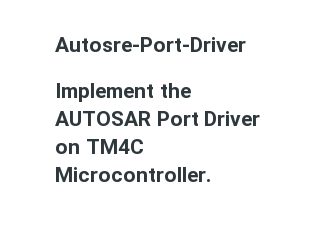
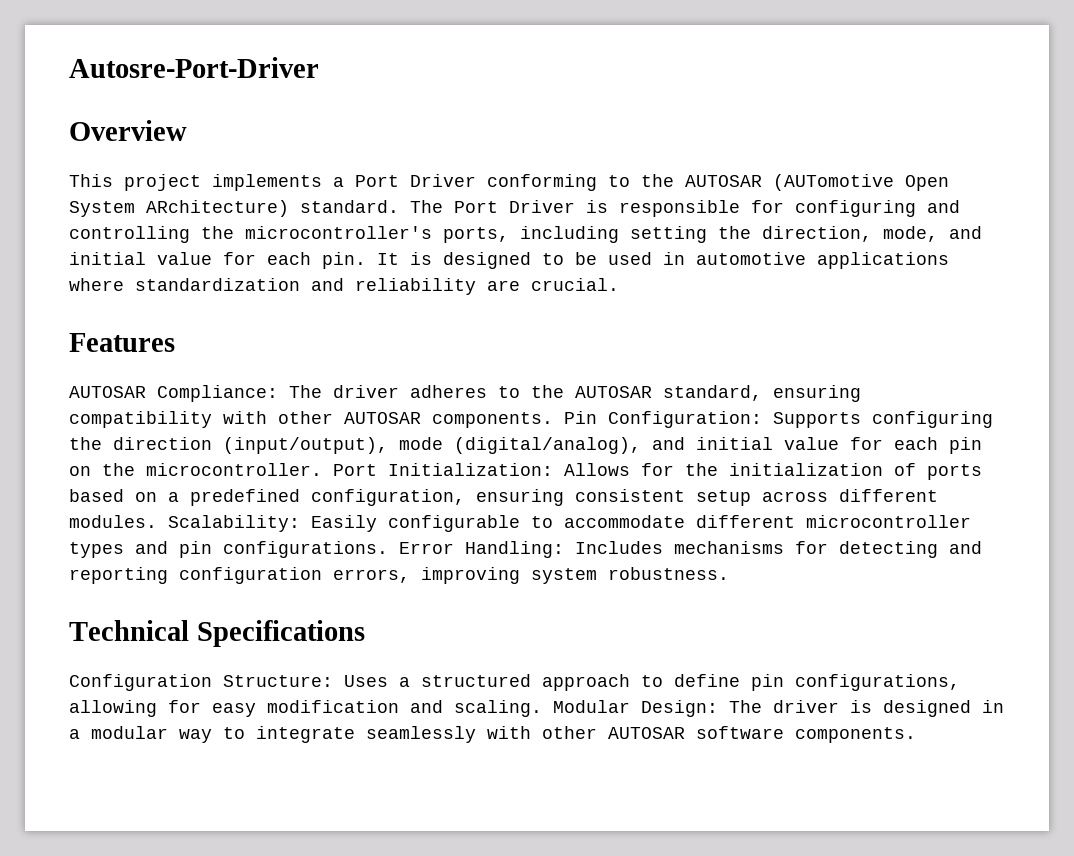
[55,83,191,102] [55,111,261,126] [55,139,144,154] [55,167,211,182] Implement the AUTOSAR Port Driver on TM4C Microcontroller. -> [69,120,187,141] [69,174,949,191] [69,200,960,217] [69,226,982,243] [69,252,949,269] [69,278,619,295] [69,333,175,352] [69,385,861,402] [69,411,993,428] [69,437,982,454] [69,463,982,480] [69,489,938,506] [69,515,971,532] [69,541,982,558] [69,567,729,584] [69,620,365,647] [69,674,960,691] [69,700,1004,717] [69,726,916,743] Overview // This project implements a Port Driver conforming to the AUTOSAR (AUTomotive Open System ARchitecture) standard. The Port Driver is responsible for configuring and controlling the microcontroller's ports, including setting the direction, mode, and initial value for each pin. It is designed to be used in automotive applications where standardization and reliability are crucial. // Features // AUTOSAR Compliance: The driver adheres to the AUTOSAR standard, ensuring compatibility with other AUTOSAR components. Pin Configuration: Supports configuring the direction (input/output), mode (digital/analog), and initial value for each pin on the microcontroller. Port Initialization: Allows for the initialization of ports based on a predefined configuration, ensuring consistent setup across different modules. Scalability: Easily configurable to accommodate different microcontroller types and pin configurations. Error Handling: Includes mechanisms for detecting and reporting configuration errors, improving system robustness. // Technical Specifications // Configuration Structure: Uses a structured approach to define pin configurations, allowing for easy modification and scaling. Modular Design: The driver is designed in a modular way to integrate seamlessly with other AUTOSAR software components.

